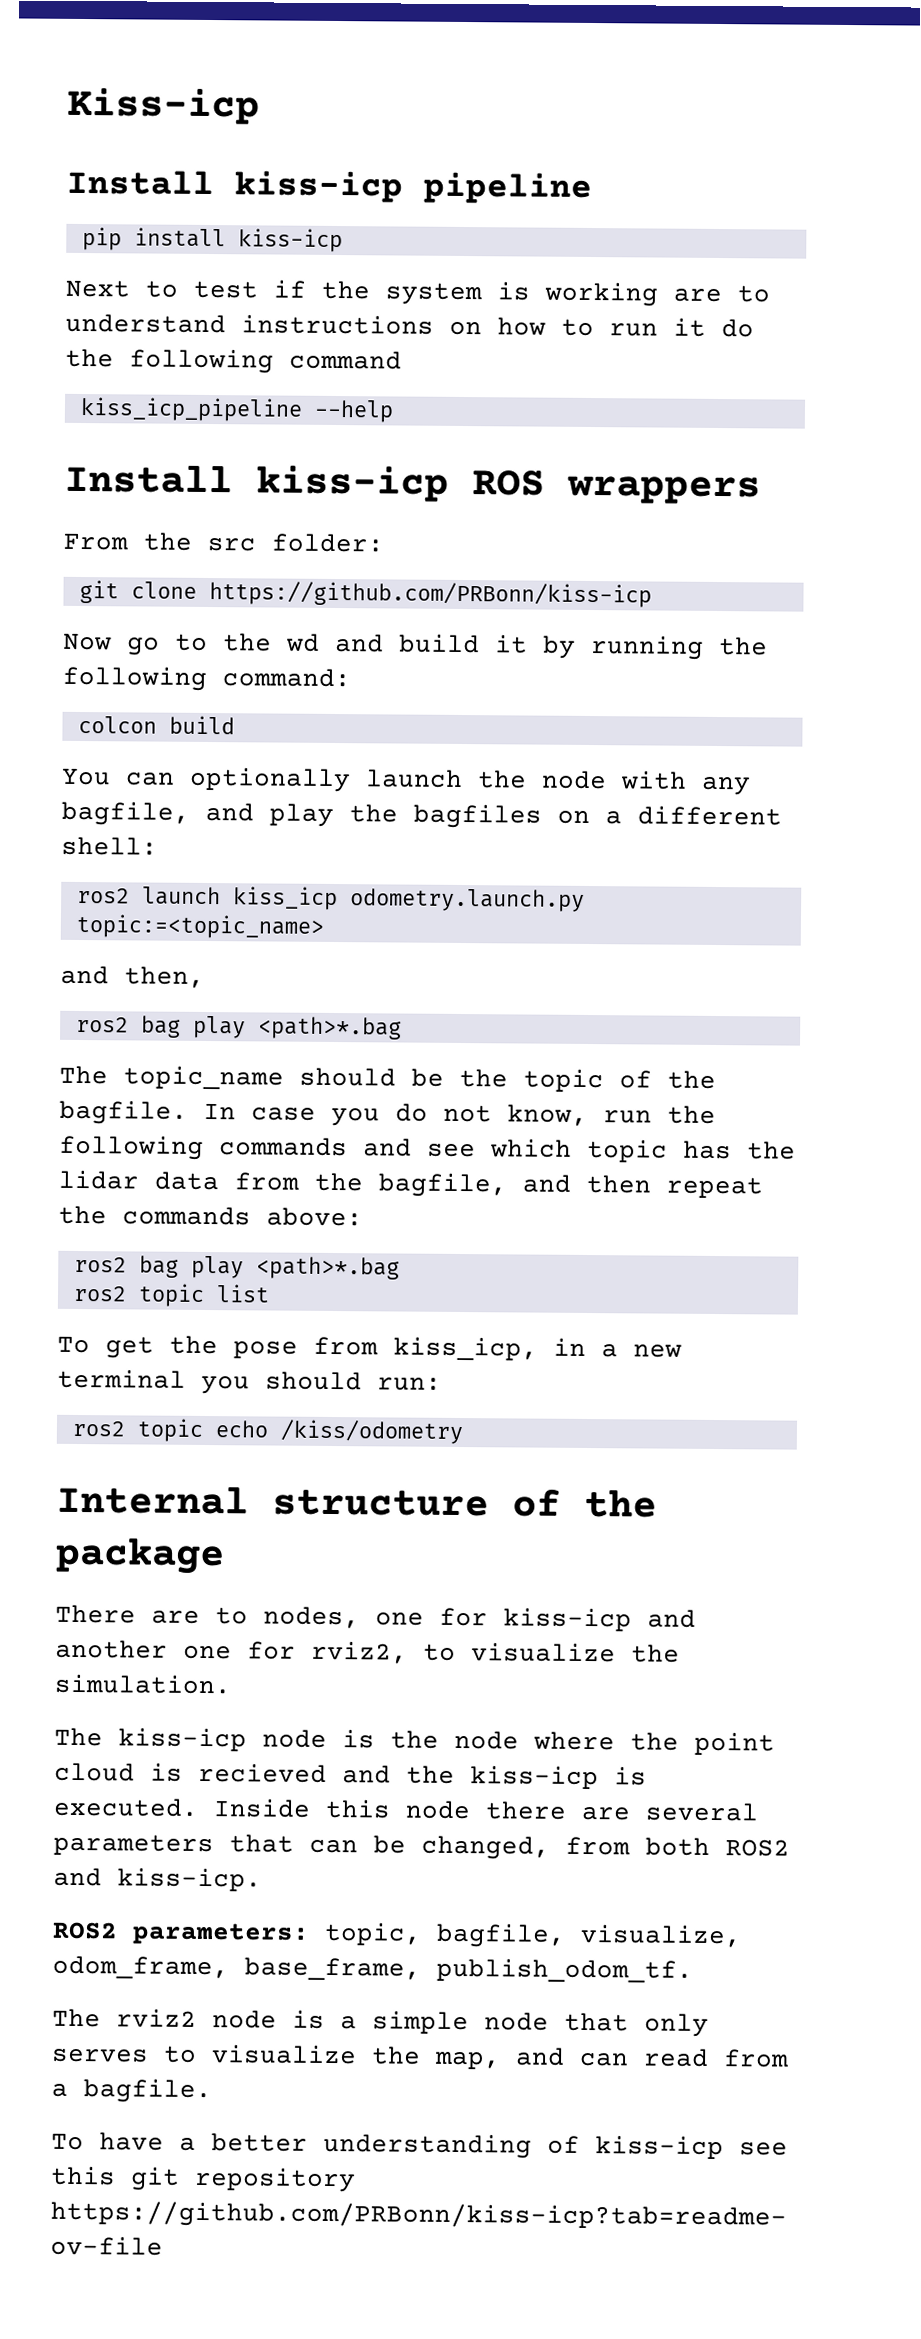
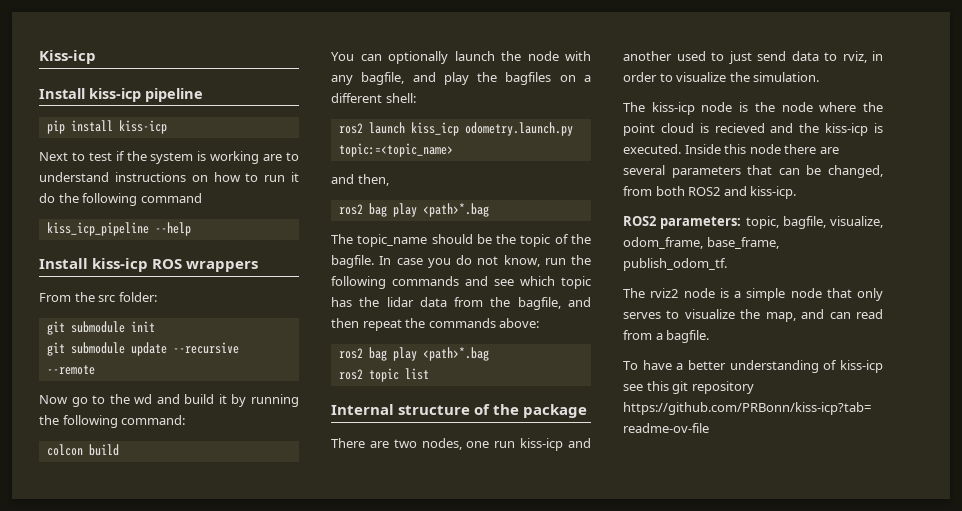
[130,581,652,608] clone https://github.com/PRBonn/kiss-icp -> [70,321,155,333] [46,342,239,356] [46,365,95,375] submodule init // git submodule update --recursive --remote
[57,1335,682,1361] [57,1368,442,1395] [71,1418,464,1445] // To get the pose from kiss_icp, in a new terminal you should run: // ros2 topic echo /kiss/odometry -> (429, 374) none
[215,1607,248,1625] to -> [393,439,417,448] two
[439,1607,488,1627] for -> [494,441,516,448] run
[183,1640,408,1664] one for rviz2, -> [676,51,883,64] [623,72,657,82] used to just send data to rviz, in order

